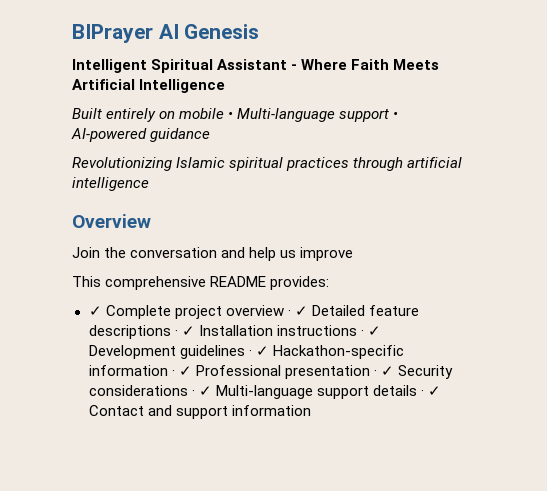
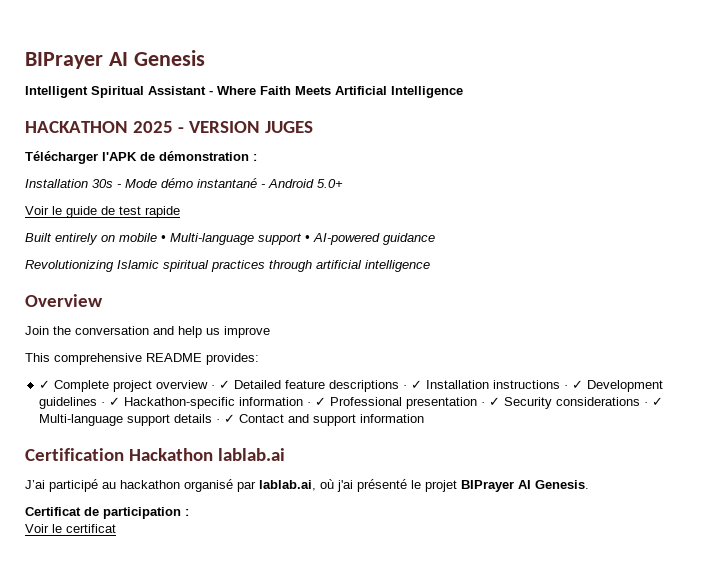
(226, 86) none -> [25,121,313,133] [25,151,257,164] [25,178,343,188] [25,206,180,218] // HACKATHON 2025 - VERSION JUGES // Télécharger l'APK de démonstration : // Installation 30s - Mode démo instantané - Android 5.0+ // Voir le guide de test rapide
(311, 410) none -> [25,448,285,461] [25,479,589,492] [25,507,189,519] [25,524,116,533] // Certification Hackathon lablab.ai // J’ai participé au hackathon organisé par lablab.ai, où j'ai présenté le projet BIPrayer AI Genesis. // Certificat de participation : // Voir le certificat

